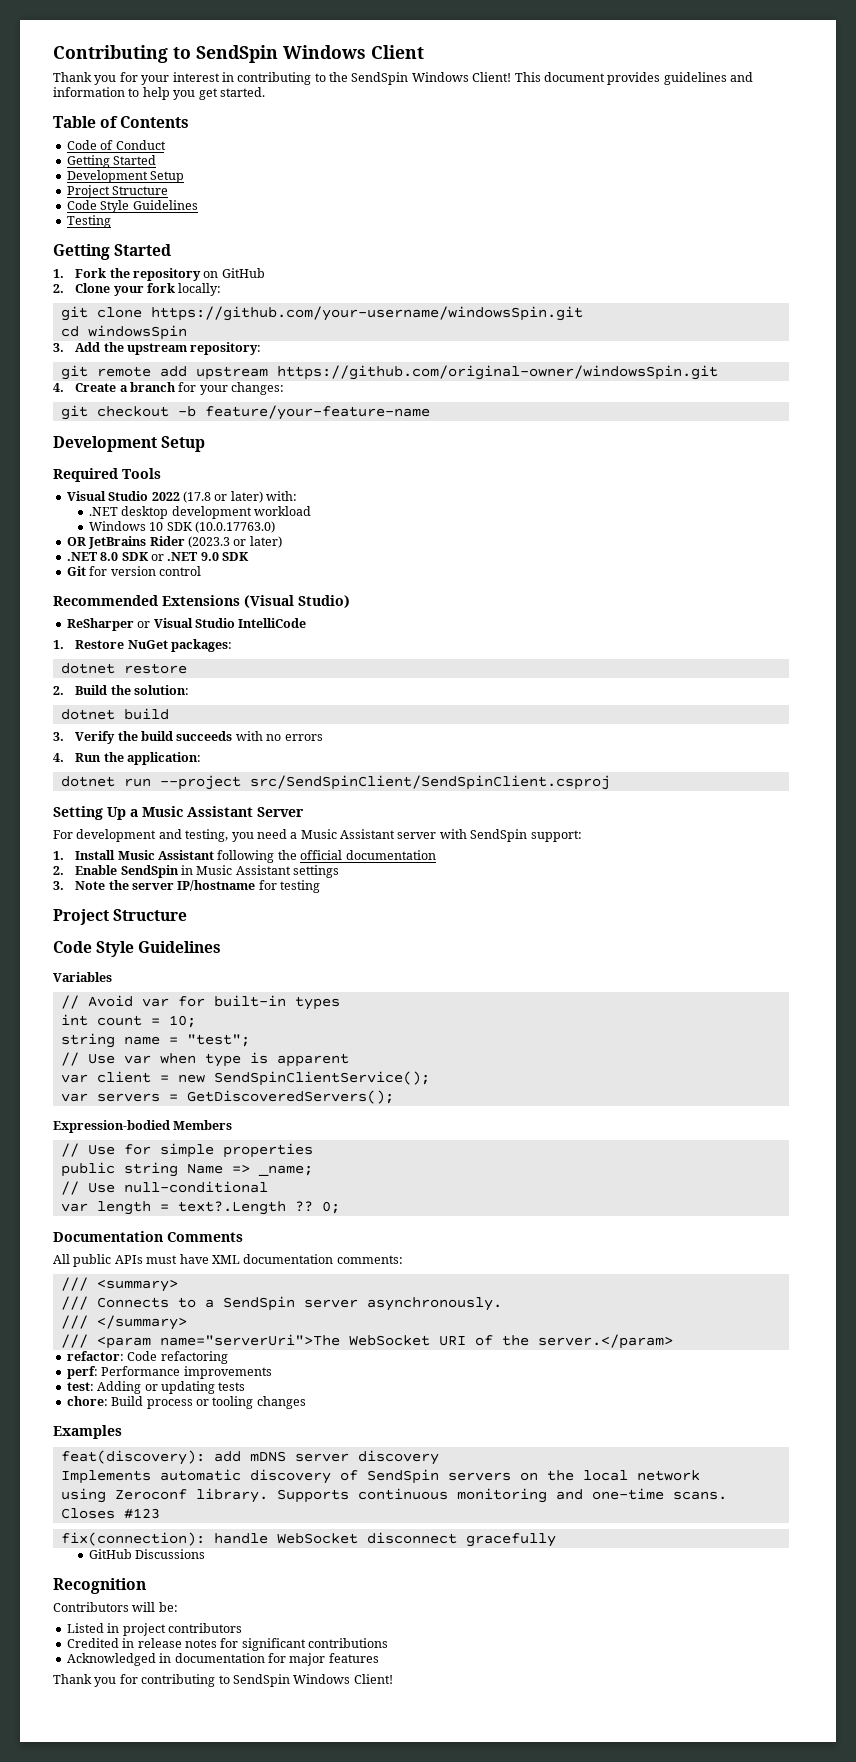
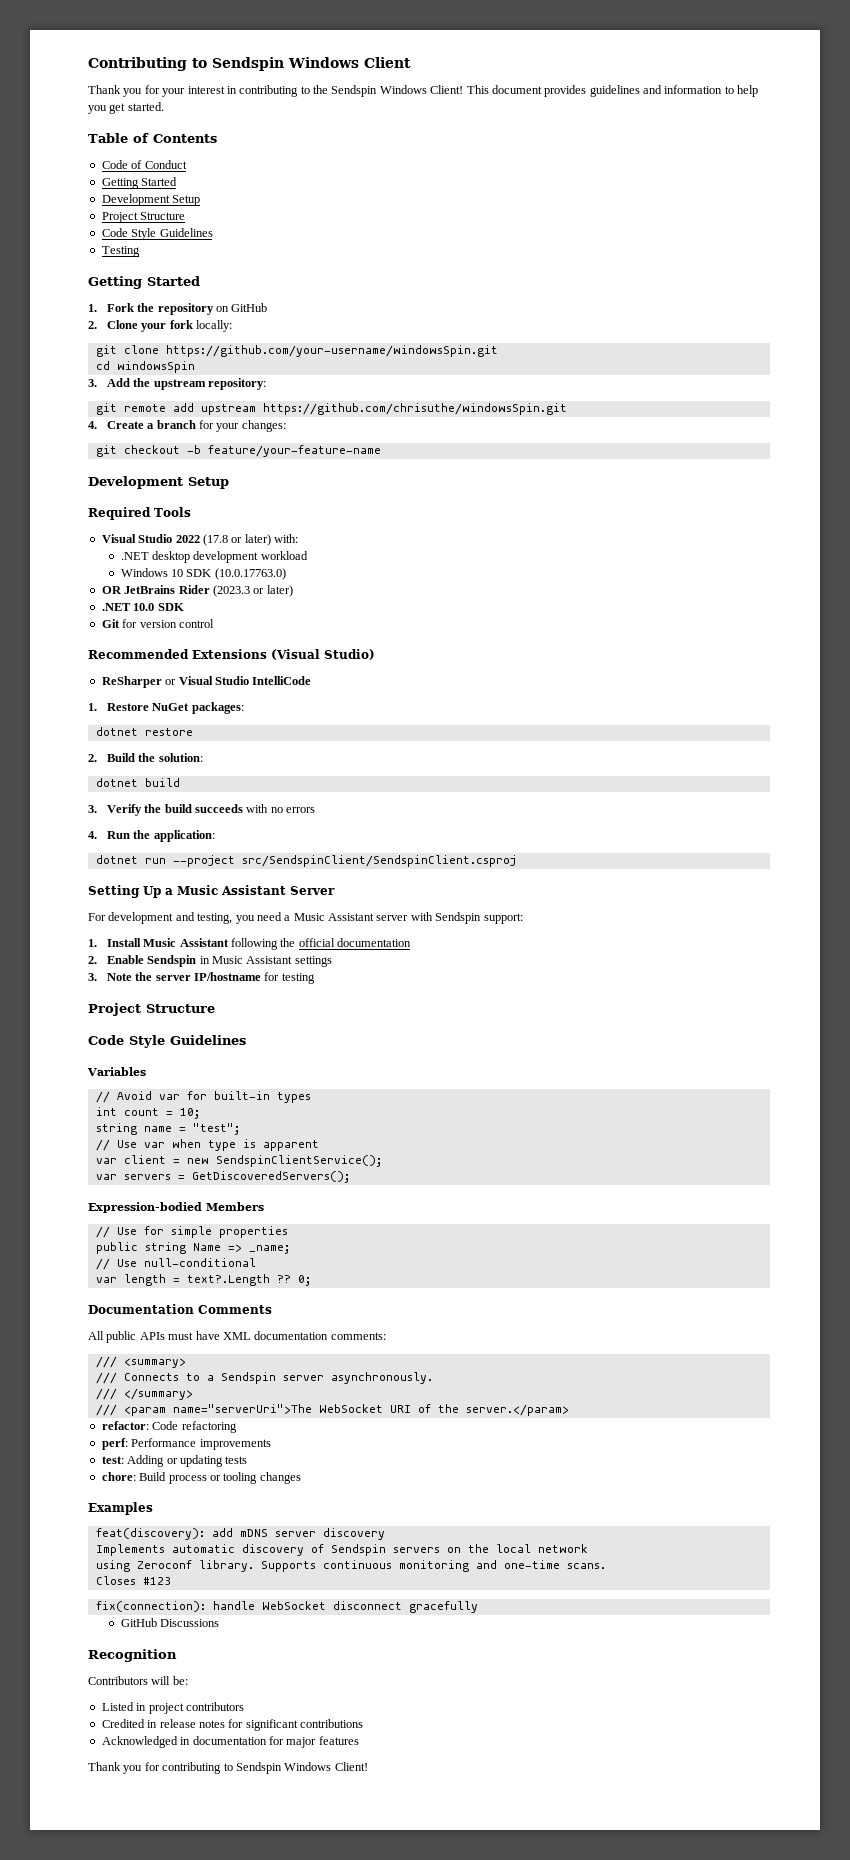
[196,45,278,63] SendSpin -> [212,57,284,71] Sendspin
[351,72,409,85] SendSpin -> [331,85,378,97] Sendspin
[276,365,718,380] https://github.com/original-owner/windowsSpin.git -> [262,403,567,415] https://github.com/chrisuthe/windowsSpin.git
[100,552,219,561] 8.0 SDK or .NET 9.0 -> [133,603,155,611] 10.0
[249,775,610,790] src/SendSpinClient/SendSpinClient.csproj -> [241,855,516,867] src/SendspinClient/SendspinClient.csproj
[470,829,528,842] SendSpin -> [435,912,482,924] Sendspin
[120,865,179,878] SendSpin -> [147,955,197,967] Sendspin
[213,1071,430,1086] SendSpinClientService(); -> [215,1155,382,1167] SendspinClientService();
[222,1296,295,1311] SendSpin -> [220,1372,276,1384] Sendspin
[366,1469,439,1484] SendSpin -> [330,1544,386,1556] Sendspin
[232,1674,290,1687] SendSpin -> [235,1762,282,1774] Sendspin

